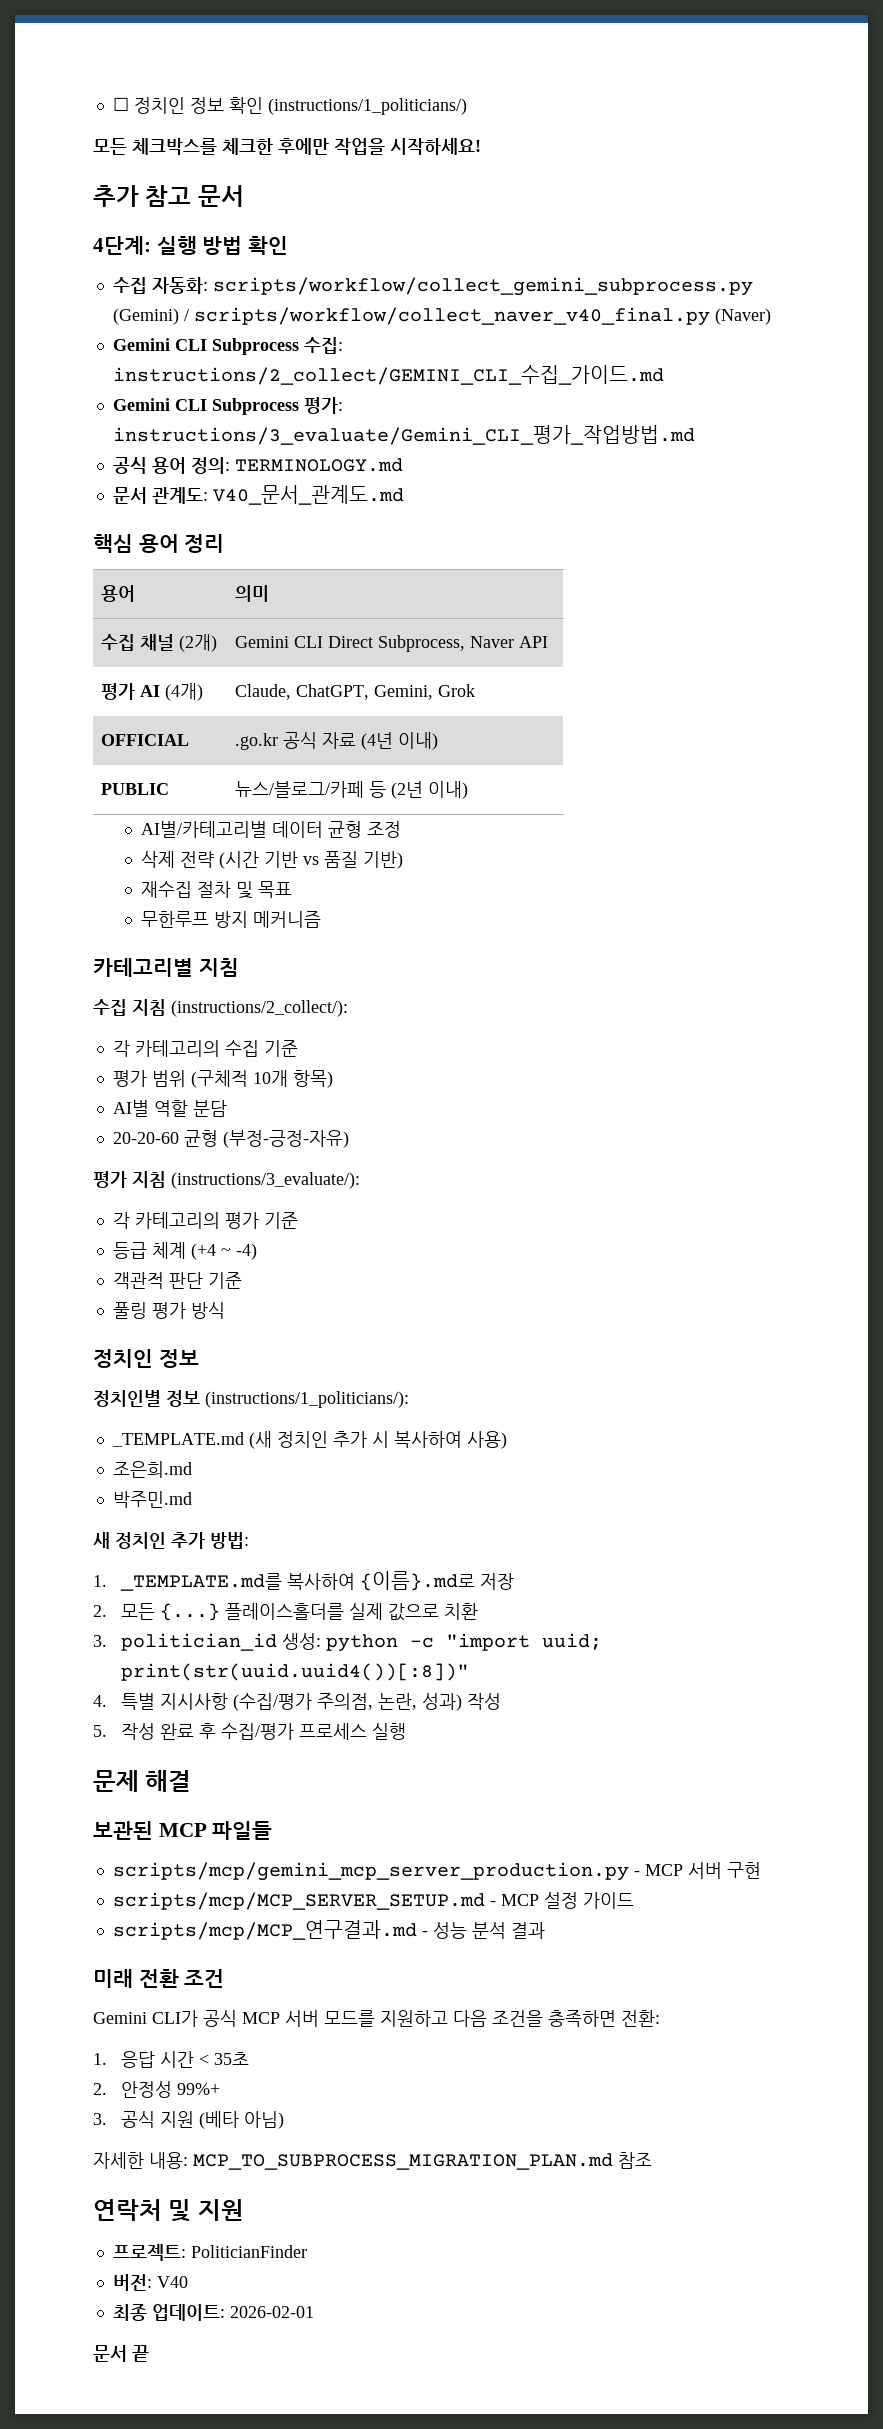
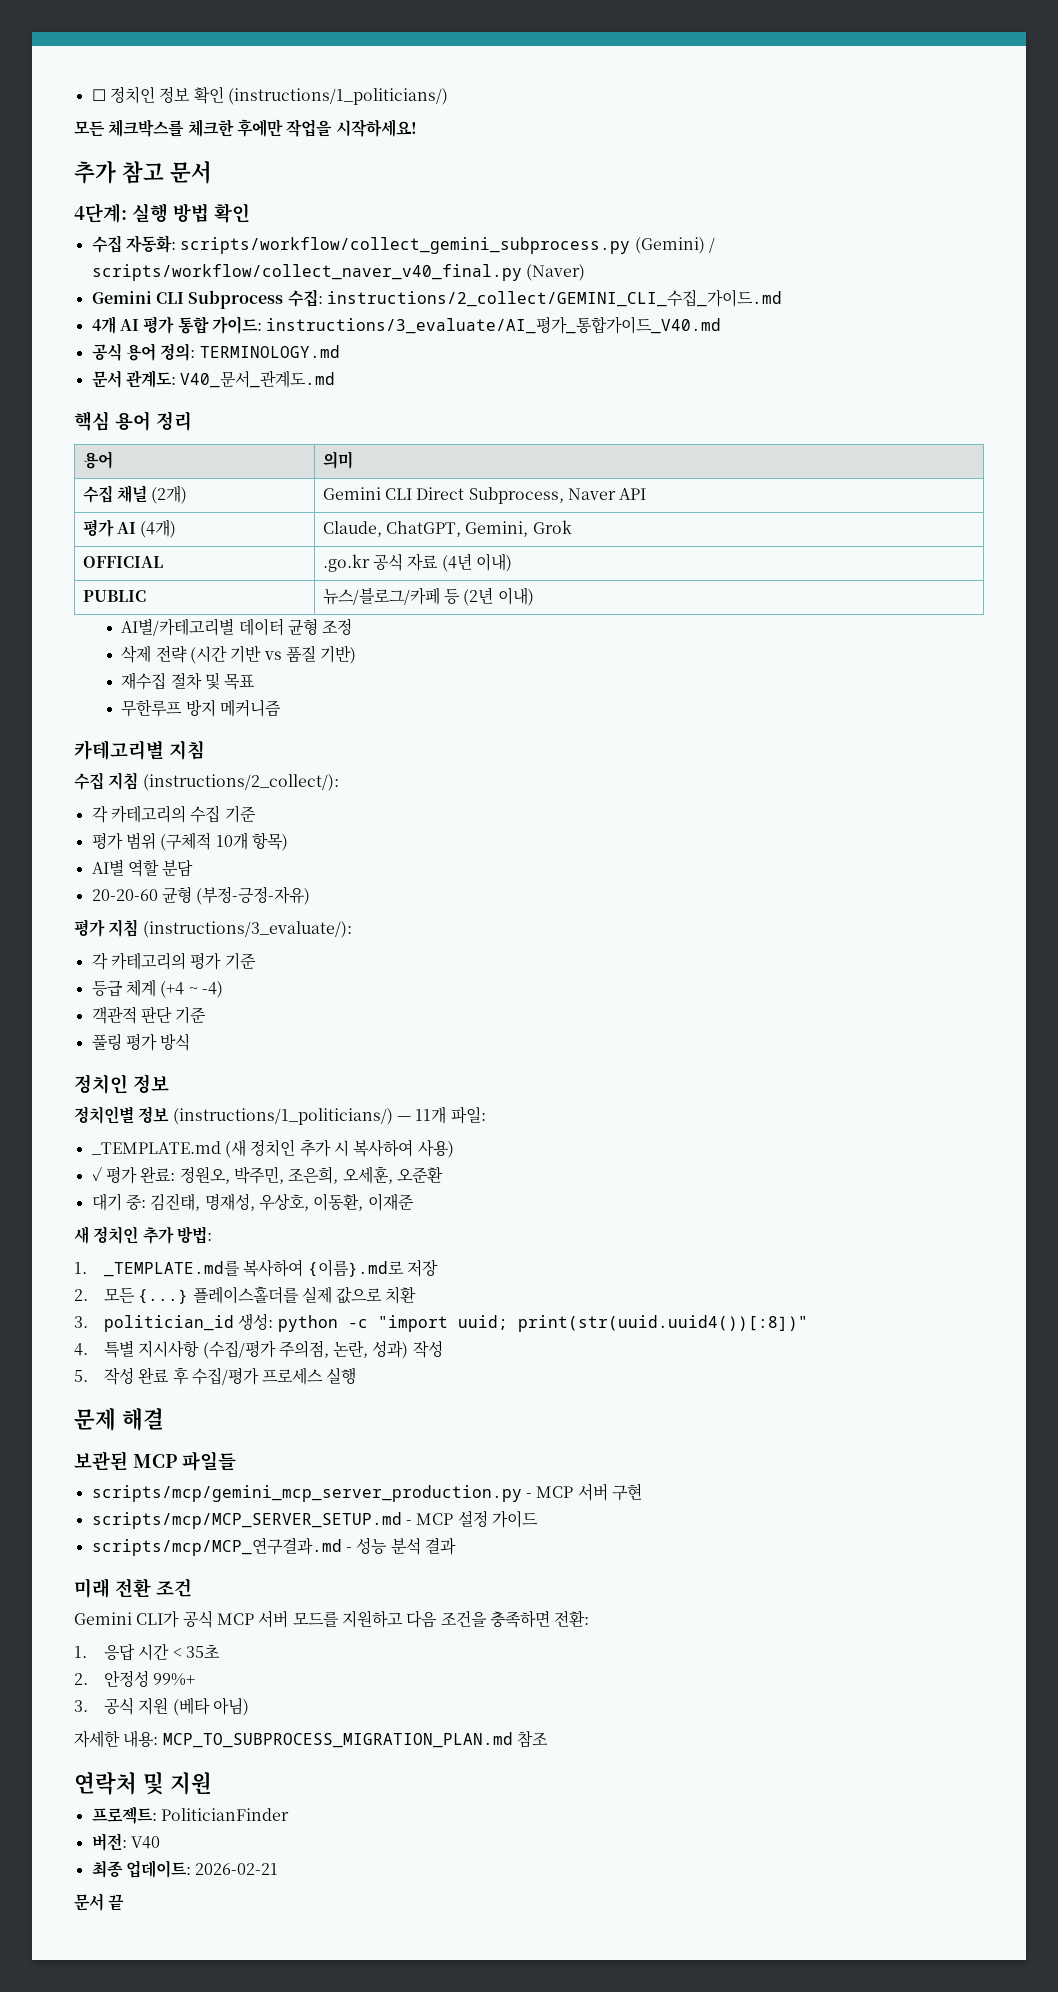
[112,397,343,415] [112,425,695,445] Gemini CLI Subprocess 평가: instructions/3_evaluate/Gemini_CLI_평가_작업방법.md -> [91,316,722,334] 4개 AI 평가 통합 가이드: instructions/3_evaluate/AI_평가_통합가이드_V40.md
[205,1391,409,1408] (instructions/1_politicians/): -> [172,1106,486,1125] (instructions/1_politicians/) — 11개 파일:
[112,1461,192,1478] [112,1491,192,1508] 조은희.md // 박주민.md -> [91,1166,443,1184] [91,1193,414,1211] ✓ 평가 완료: 정원오, 박주민, 조은희, 오세훈, 오준환 // 대기 중: 김진태, 명재성, 우상호, 이동환, 이재준
[229,2306,314,2318] 2026-02-01 -> [195,1863,279,1875] 2026-02-21

